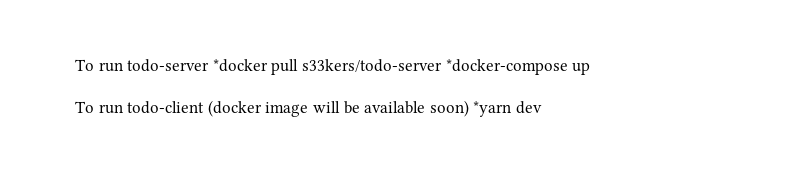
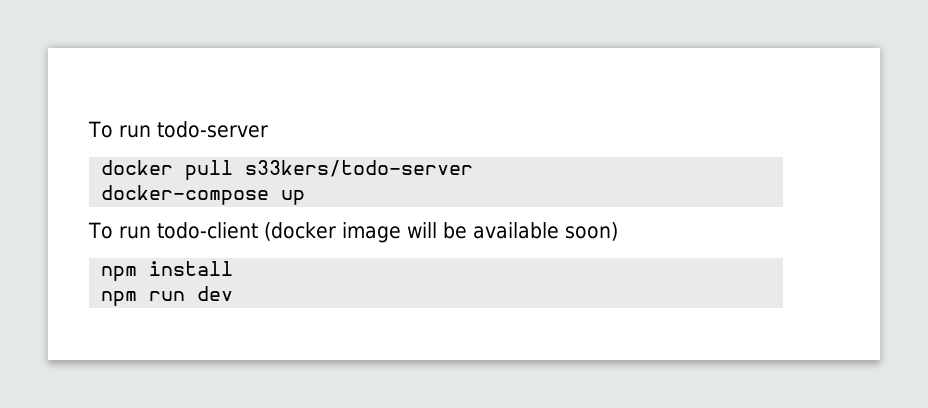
[212,59,268,72] *docker -> [101,160,174,175] // docker
[445,59,568,75] *docker-compose -> [101,185,270,205] // docker-compose
[473,101,512,117] *yarn -> [101,261,234,281] [101,291,186,306] // npm install // npm run

